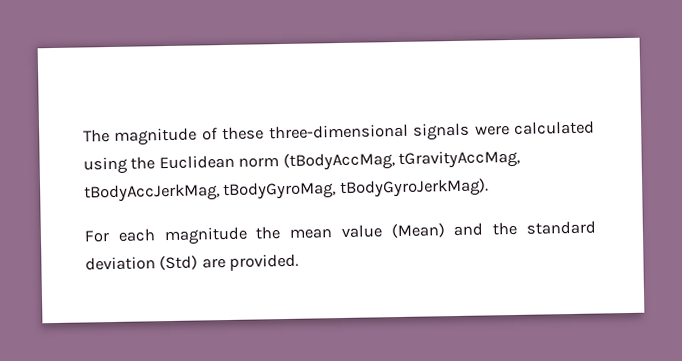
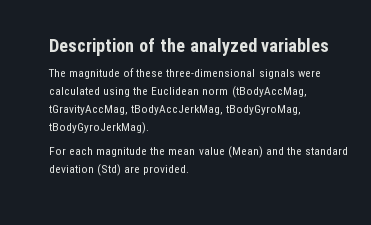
(83, 136) none -> [49,38,330,56] Description of the analyzed variables //

